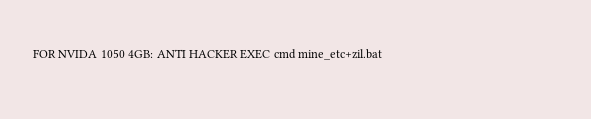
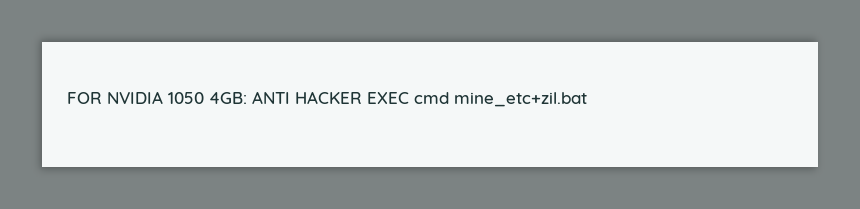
[58,50,98,58] NVIDA -> [107,91,163,104] NVIDIA

